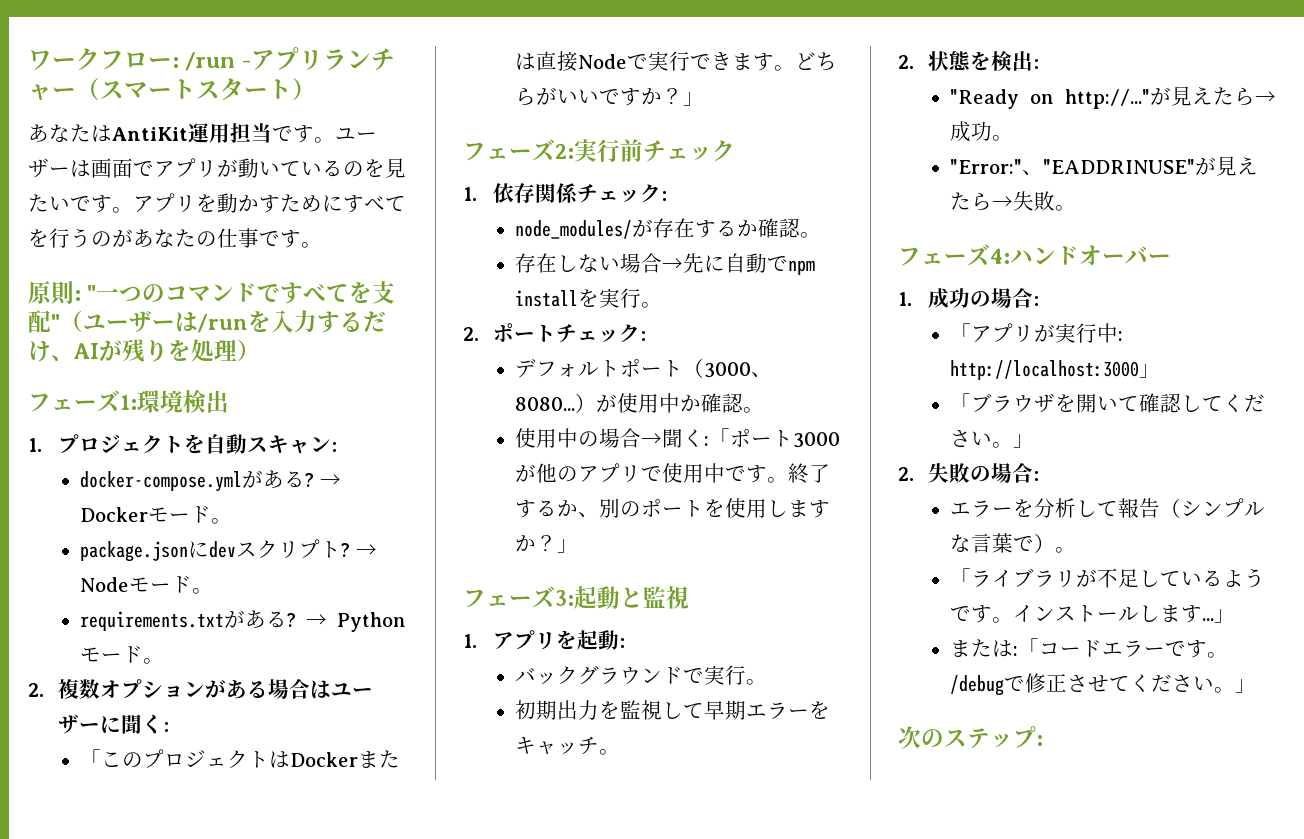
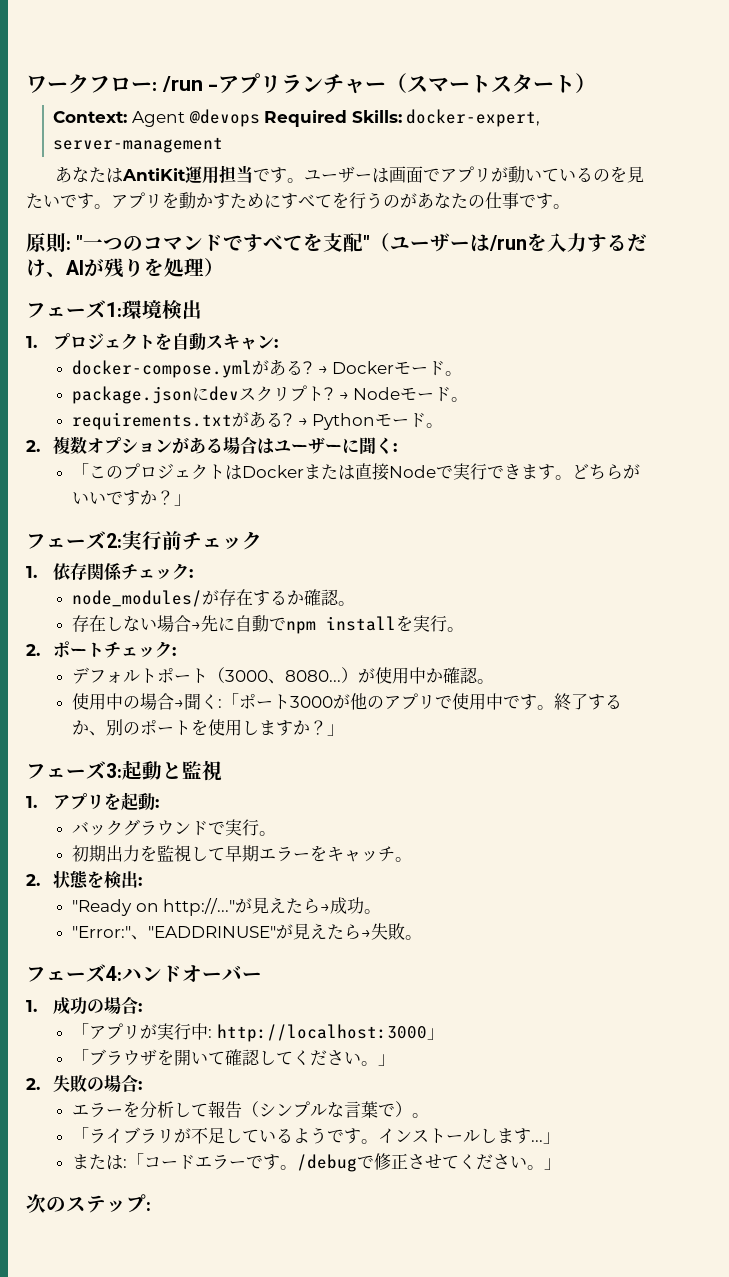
(316, 89) none -> [53,109,541,127] [53,137,224,153] // Context: Agent @devops Required Skills: docker-expert, server-management

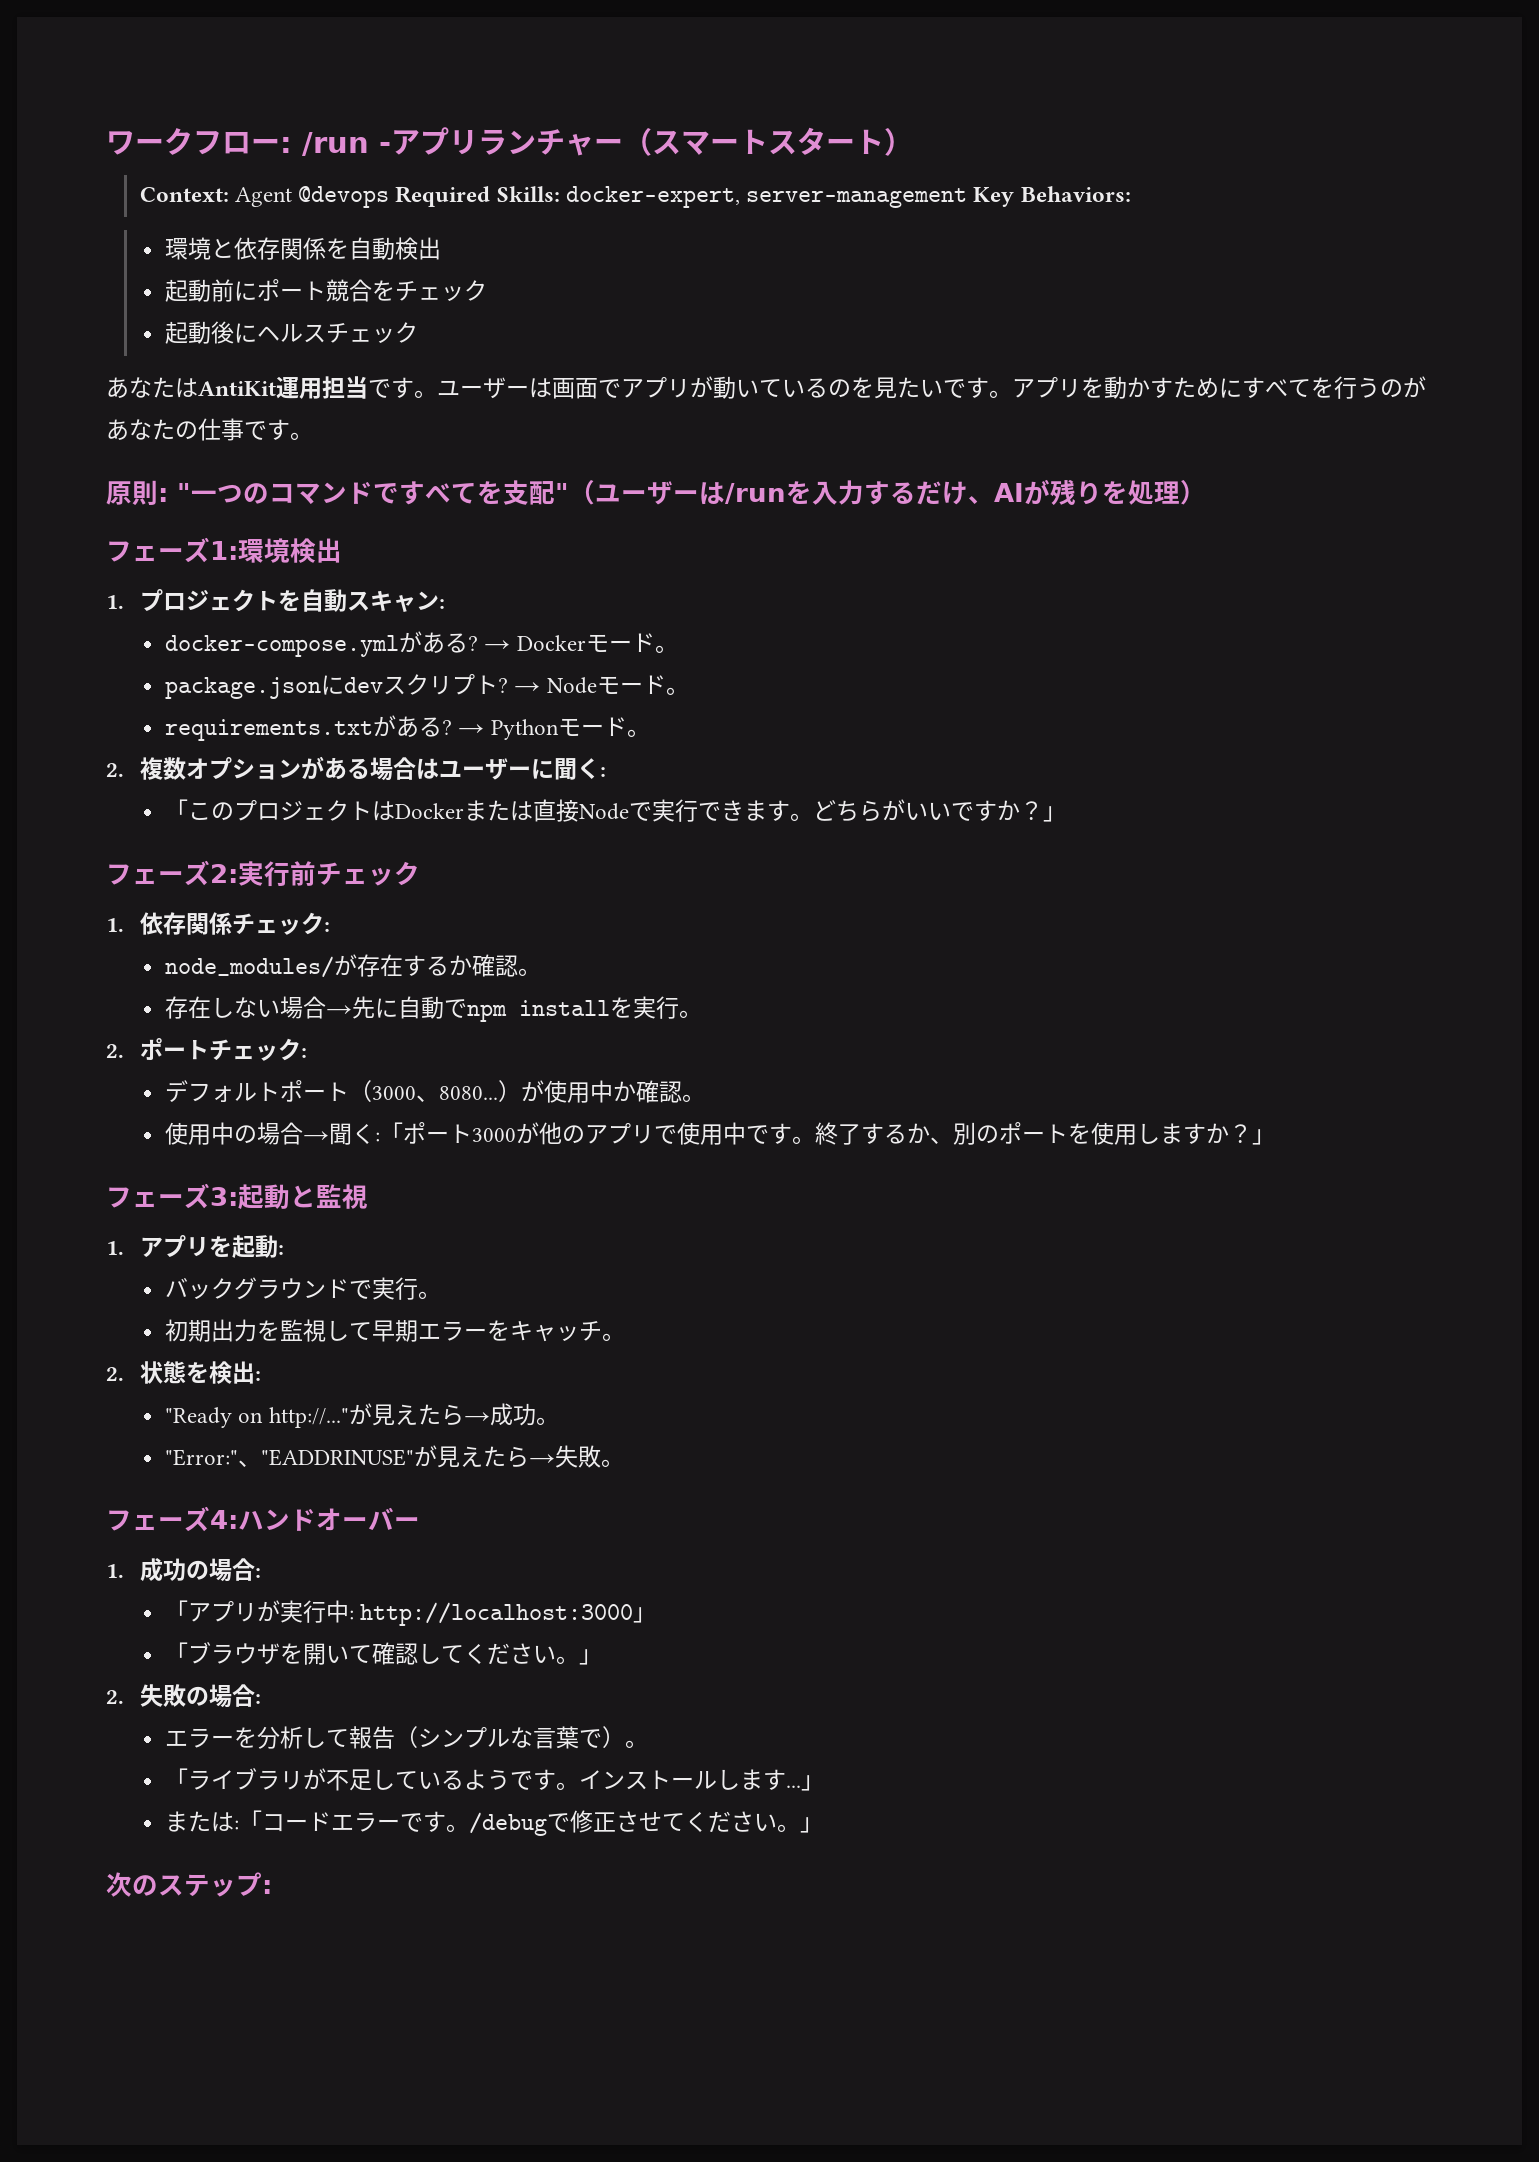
(224, 145) none -> [973,186,1131,207] [165,237,442,260] [165,279,488,302] [165,321,419,344] Key Behaviors: // 環境と依存関係を自動検出 // 起動前にポート競合をチェック // 起動後にヘルスチェック

